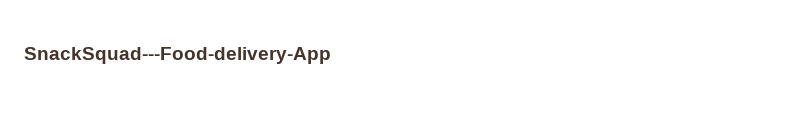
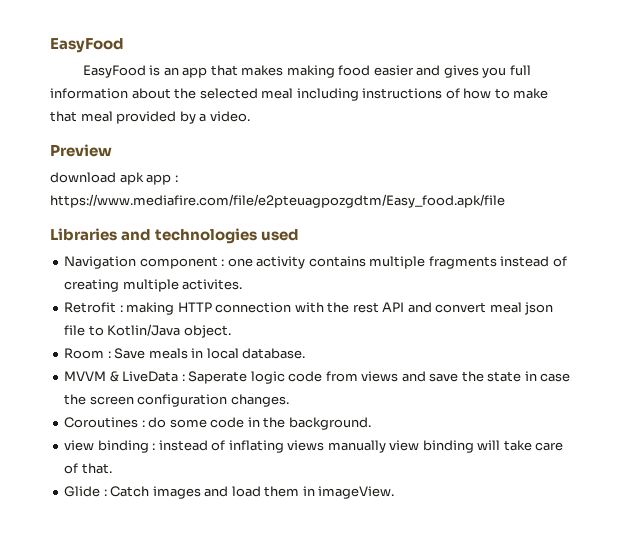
[24,47,331,64] SnackSquad---Food-delivery-App -> [50,38,124,53] [82,65,531,78] [50,88,549,101] [50,111,250,124] [50,144,112,157] [50,172,178,185] [50,194,505,208] [50,228,300,244] [64,256,567,269] [64,279,243,292] [64,302,554,315] [64,324,231,338] [64,348,306,359] [64,371,571,384] [64,394,289,407] [64,417,371,430] [64,440,564,453] [64,463,112,474] [64,486,395,499] EasyFood // EasyFood is an app that makes making food easier and gives you full information about the selected meal including instructions of how to make that meal provided by a video. // Preview // download apk app : https://www.mediafire.com/file/e2pteuagpozgdtm/Easy_food.apk/file // Libraries and technologies used // Navigation component : one activity contains multiple fragments instead of creating multiple activites. // Retrofit : making HTTP connection with the rest API and convert meal json file to Kotlin/Java object. // Room : Save meals in local database. // MVVM & LiveData : Saperate logic code from views and save the state in case the screen configuration changes. // Coroutines : do some code in the background. // view binding : instead of inflating views manually view binding will take care of that. // Glide : Catch images and load them in imageView.

